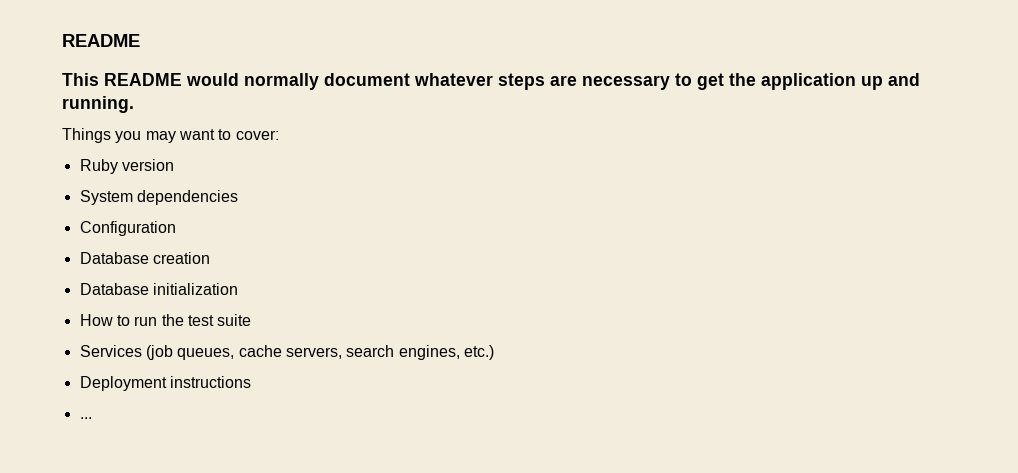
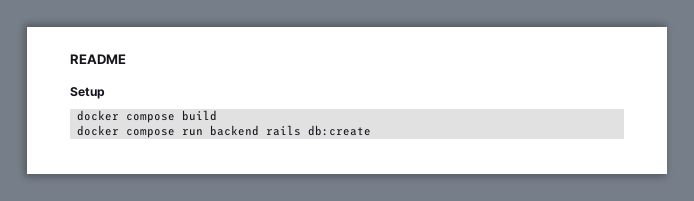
[62,73,920,90] [62,96,134,113] [62,128,279,143] [79,159,174,174] [79,190,238,205] [79,221,176,236] [79,252,210,264] [79,283,238,295] [79,314,252,326] [79,345,494,360] [79,376,251,391] [79,417,92,419] This README would normally document whatever steps are necessary to get the application up and running. // Things you may want to cover: // Ruby version // System dependencies // Configuration // Database creation // Database initialization // How to run the test suite // Services (job queues, cache servers, search engines, etc.) // Deployment instructions // ... -> [70,87,105,99] [76,110,217,123] [76,125,371,138] Setup // docker compose build // docker compose run backend rails db:create

